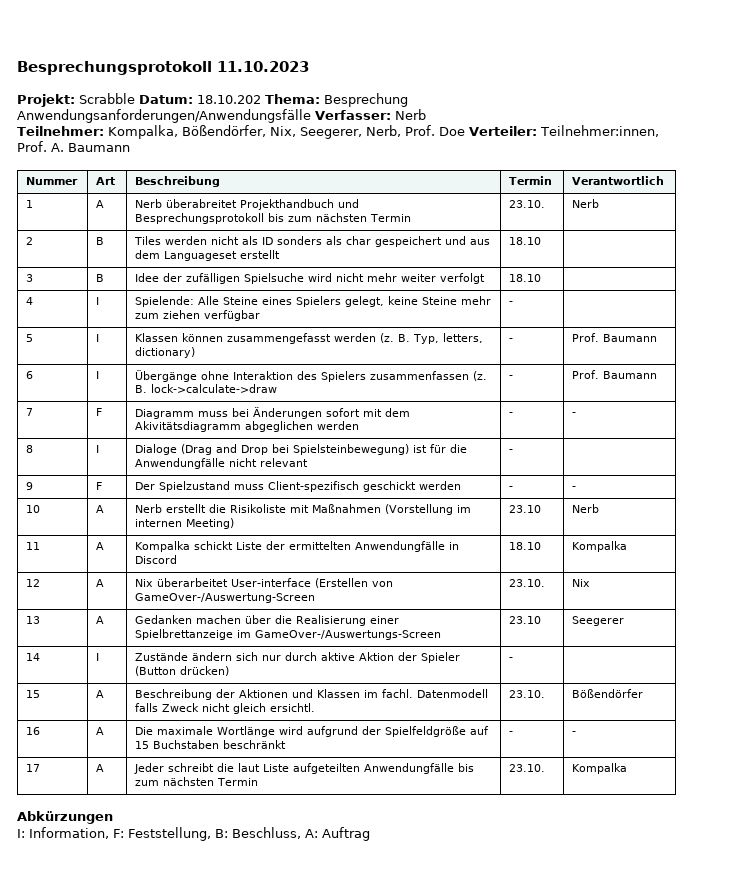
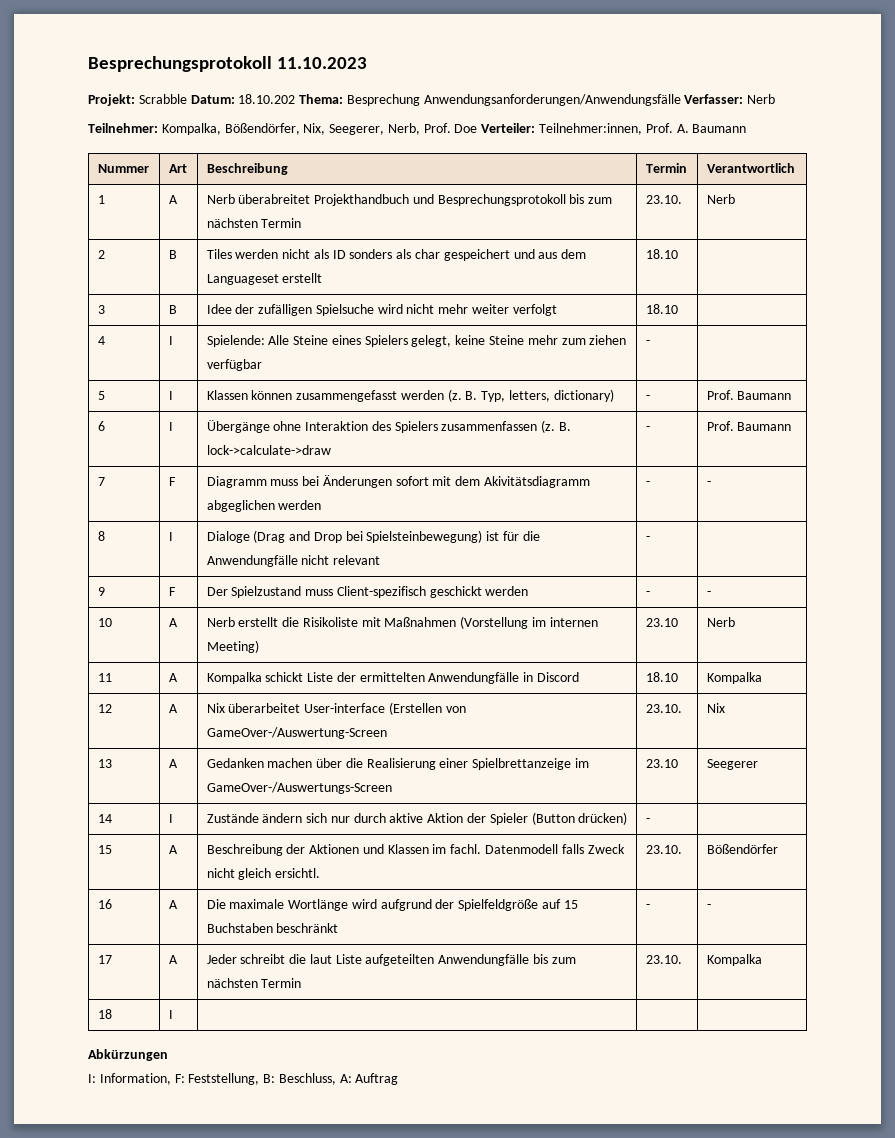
(628, 768) none -> [97,1009,112,1019] [168,1010,173,1019] // 18 | I | | |

